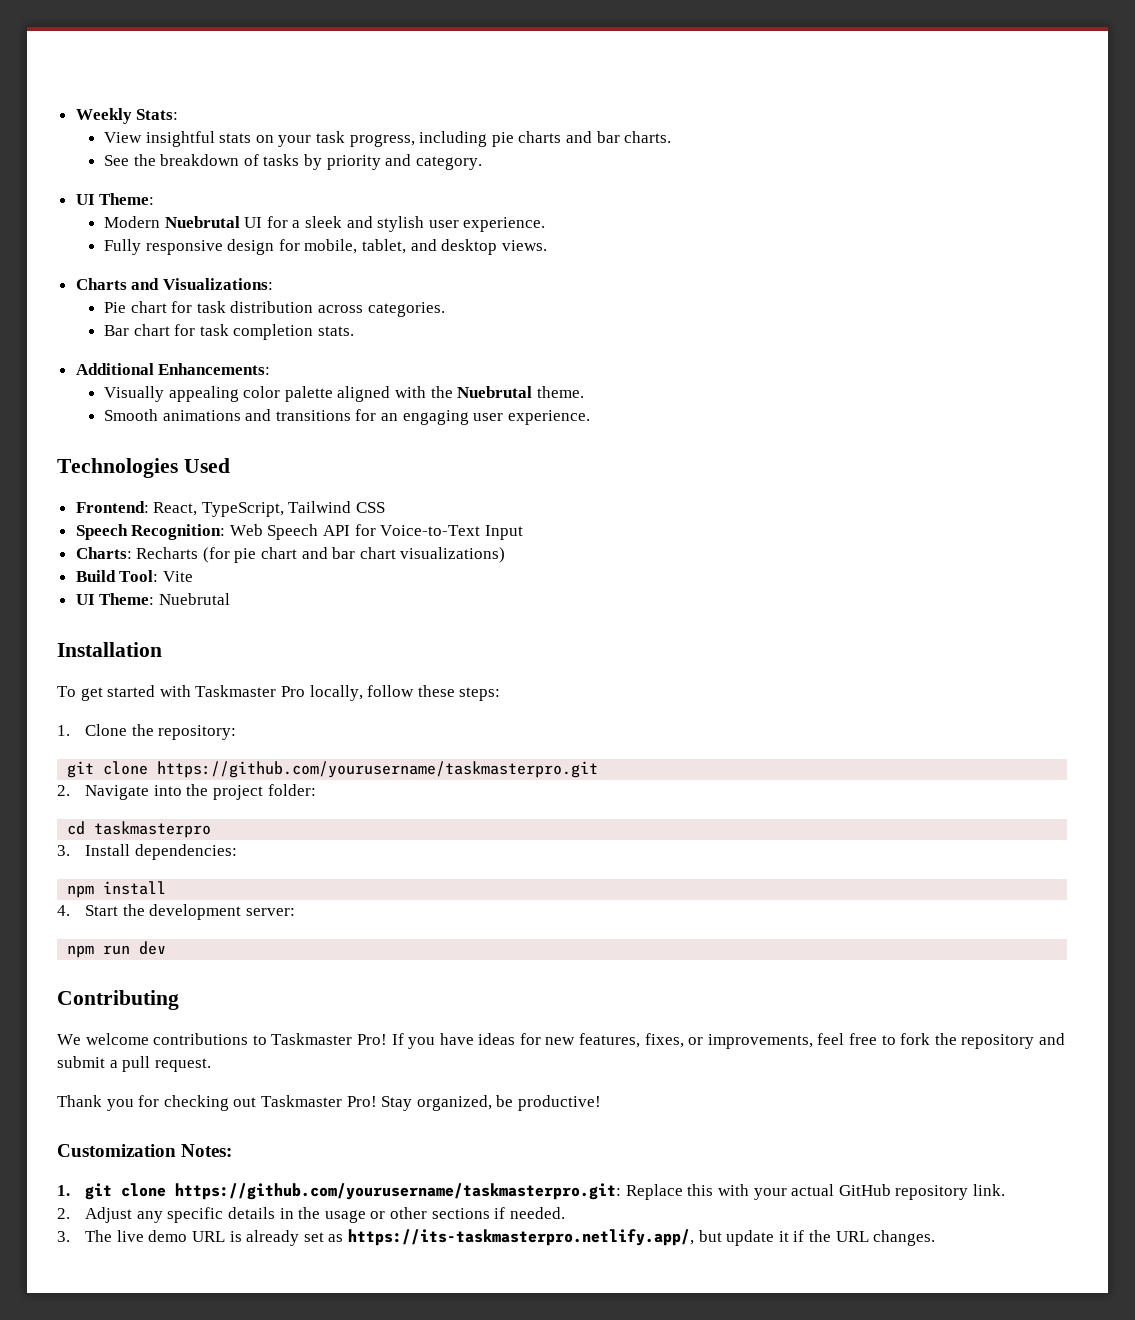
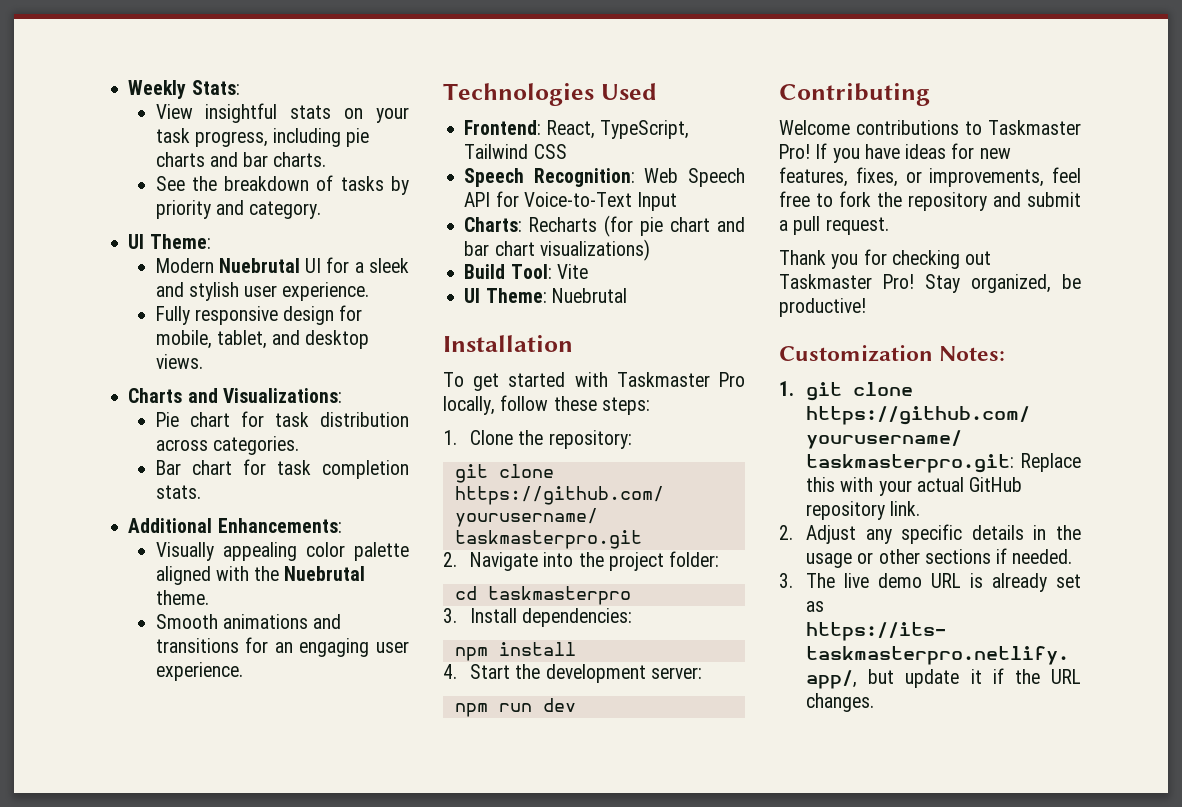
[57,1033,149,1045] We welcome -> [779,120,850,135] Welcome

